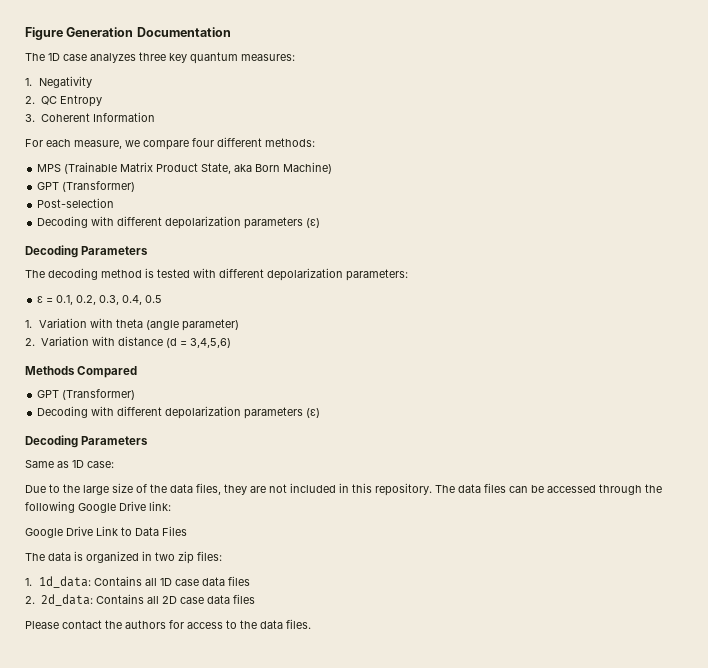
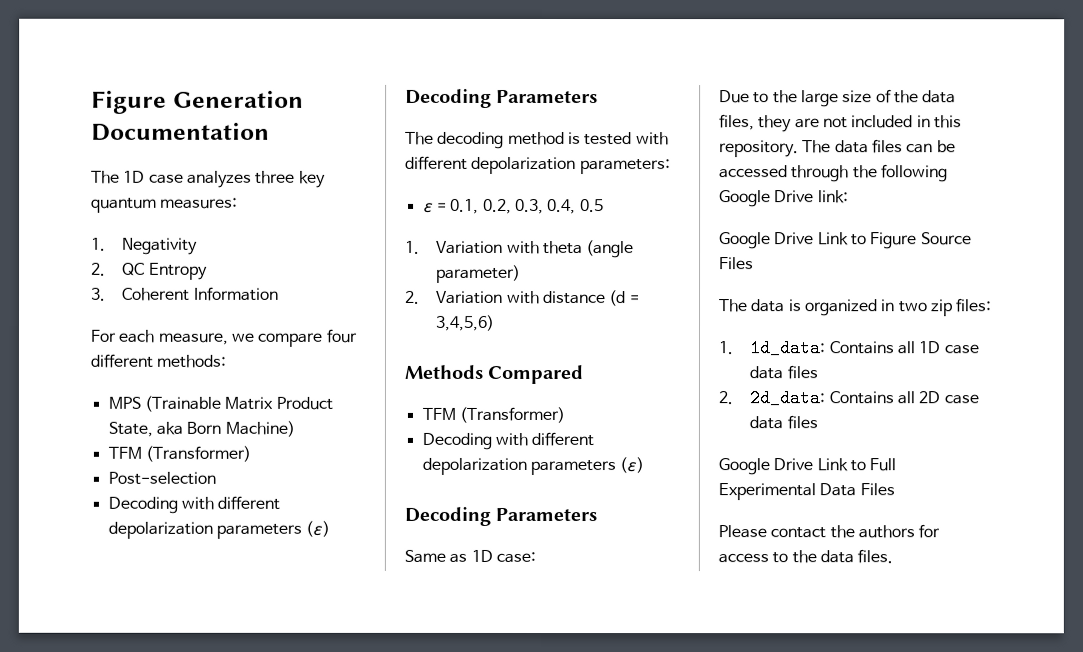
[37,182,60,190] GPT -> [107,446,142,459] TFM
[37,390,60,398] GPT -> [421,407,456,420] TFM
[135,527,159,536] Data -> [870,232,972,250] Figure Source
(255, 599) none -> [718,458,897,476] [718,483,895,501] // Google Drive Link to Full Experimental Data Files

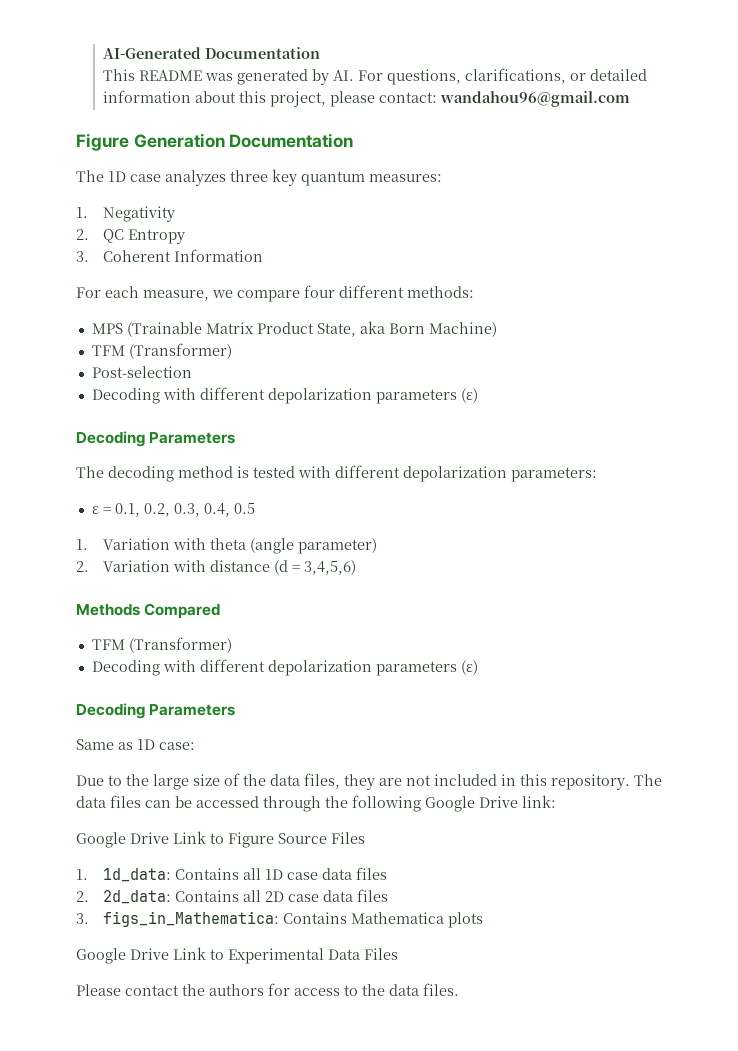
(91, 102) none -> [102,47,320,59] [102,68,647,85] [102,90,630,107] AI-Generated Documentation // This README was generated by AI. For questions, clarifications, or detailed information about this project, please contact: wandahou96@gmail.com //
[719,298,993,317] // The data is organized in two zip files: -> (365, 838) none
[718,458,897,476] // Google Drive Link to Full -> [76,911,483,928] [76,947,224,964] // 3. figs_in_Mathematica: Contains Mathematica plots // Google Drive Link to

